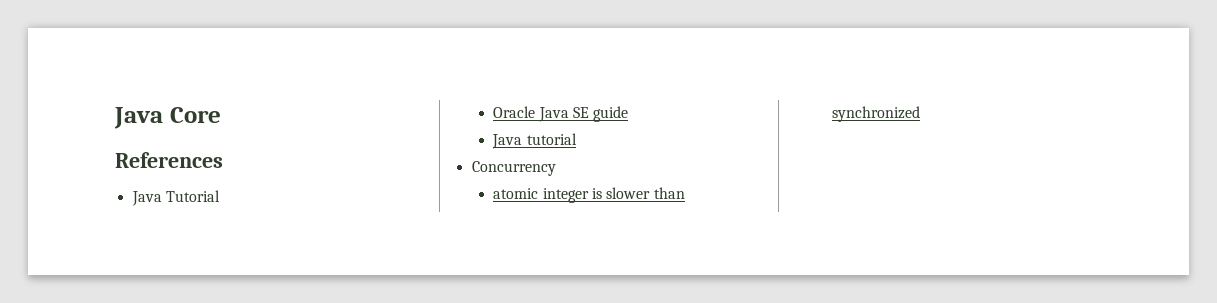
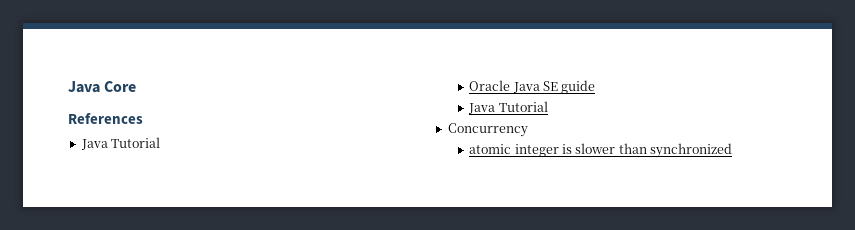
[526,133,577,145] tutorial -> [498,101,548,112] Tutorial

